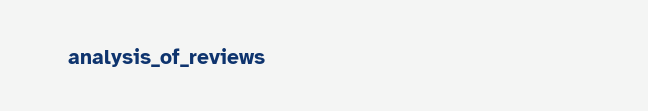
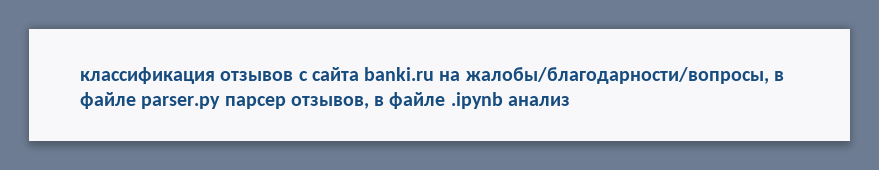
[68,48,265,67] analysis_of_reviews -> [80,67,784,84] [80,92,570,109] классификация отзывов с сайта banki.ru на жалобы/благодарности/вопросы, в файле parser.py парсер отзывов, в файле .ipynb анализ

